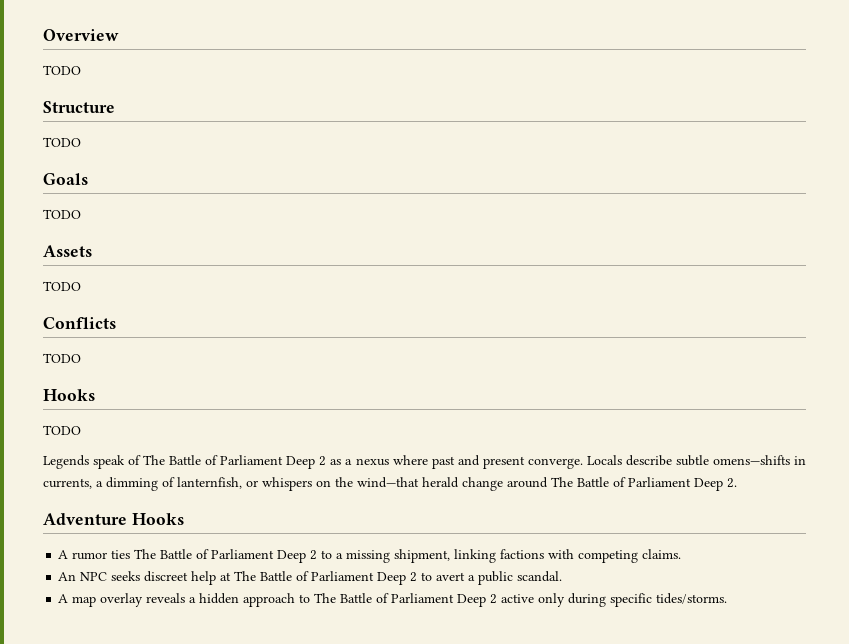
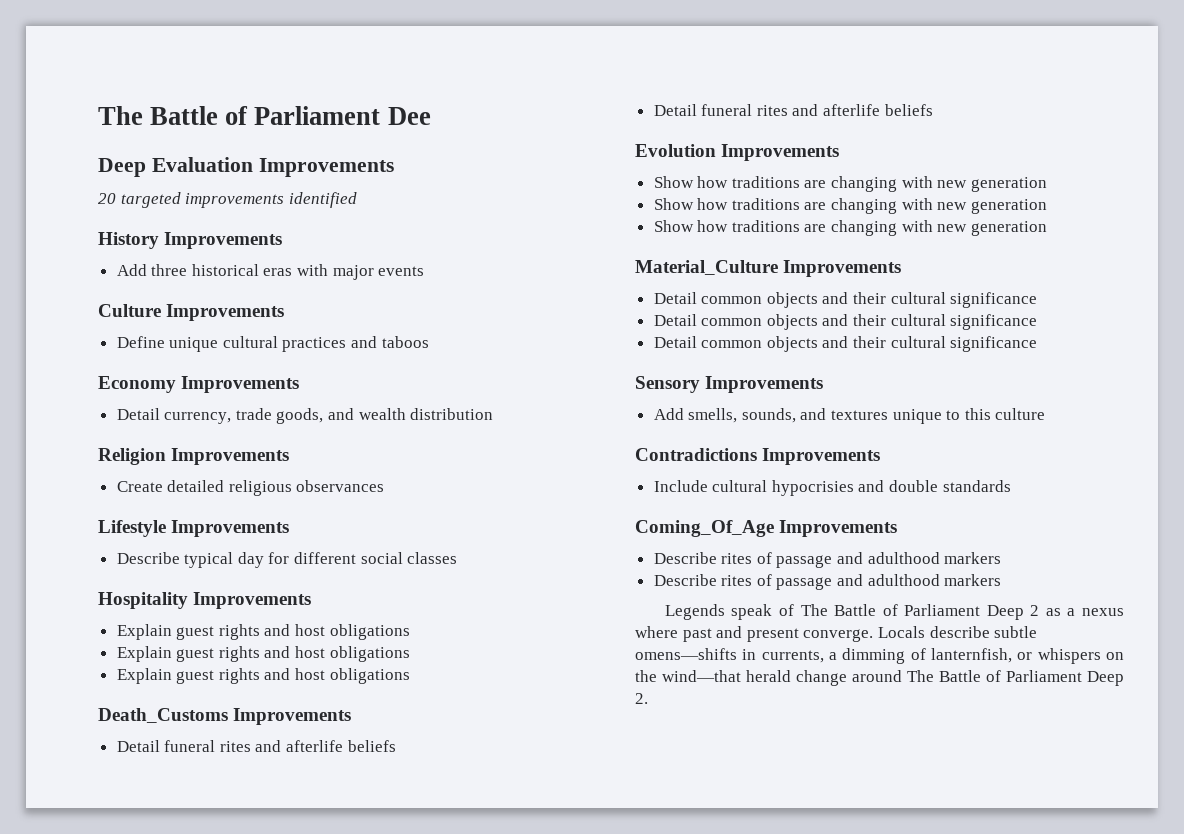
[43,29,119,41] [43,65,81,75] [43,101,115,113] [43,137,81,147] [43,173,88,185] [43,209,81,219] [43,245,92,257] [43,281,81,291] [43,317,116,329] [43,353,81,363] [43,389,95,401] [43,425,81,435] Overview // TODO // Structure // TODO // Goals // TODO // Assets // TODO // Conflicts // TODO // Hooks // TODO -> [98,106,431,125] [98,157,394,177] [98,192,357,208] [98,232,283,249] [116,264,425,280] [98,304,285,321] [116,336,429,352] [98,376,300,393] [116,408,494,424] [98,448,290,465] [116,480,385,496] [98,520,290,537] [116,552,458,568] [98,592,312,609] [116,624,410,640] [116,646,410,662] [116,668,410,684] [98,708,352,725] [116,740,396,752] [653,104,933,116] [635,144,840,161] [653,176,1047,192] [653,198,1047,214] [653,220,1047,236] [635,260,902,277] [653,292,1038,308] [653,314,1038,330] [653,336,1038,352] [635,376,824,393] [653,408,1046,424] [635,448,881,465] [653,480,1011,496] [635,520,898,537] [653,552,1002,568] [653,574,1002,590] The Battle of Parliament Dee // Deep Evaluation Improvements // 20 targeted improvements identified // History Improvements // Add three historical eras with major events // Culture Improvements // Define unique cultural practices and taboos // Economy Improvements // Detail currency, trade goods, and wealth distribution // Religion Improvements // Create detailed religious observances // Lifestyle Improvements // Describe typical day for different social classes // Hospitality Improvements // Explain guest rights and host obligations // Explain guest rights and host obligations // Explain guest rights and host obligations // Death_Customs Improvements // Detail funeral rites and afterlife beliefs // Detail funeral rites and afterlife beliefs // Evolution Improvements // Show how traditions are changing with new generation // Show how traditions are changing with new generation // Show how traditions are changing with new generation // Material_Culture Improvements // Detail common objects and their cultural significance // Detail common objects and their cultural significance // Detail common objects and their cultural significance // Sensory Improvements // Add smells, sounds, and textures unique to this culture // Contradictions Improvements // Include cultural hypocrisies and double standards // Coming_Of_Age Improvements // Describe rites of passage and adulthood markers // Describe rites of passage and adulthood markers
[43,513,184,525] [58,549,682,563] [58,571,563,585] [58,593,728,607] // Adventure Hooks // A rumor ties The Battle of Parliament Deep 2 to a missing shipment, linking factions with competing claims. // An NPC seeks discreet help at The Battle of Parliament Deep 2 to avert a public scandal. // A map overlay reveals a hidden approach to The Battle of Parliament Deep 2 active only during specific tides/storms. -> (648, 698) none

